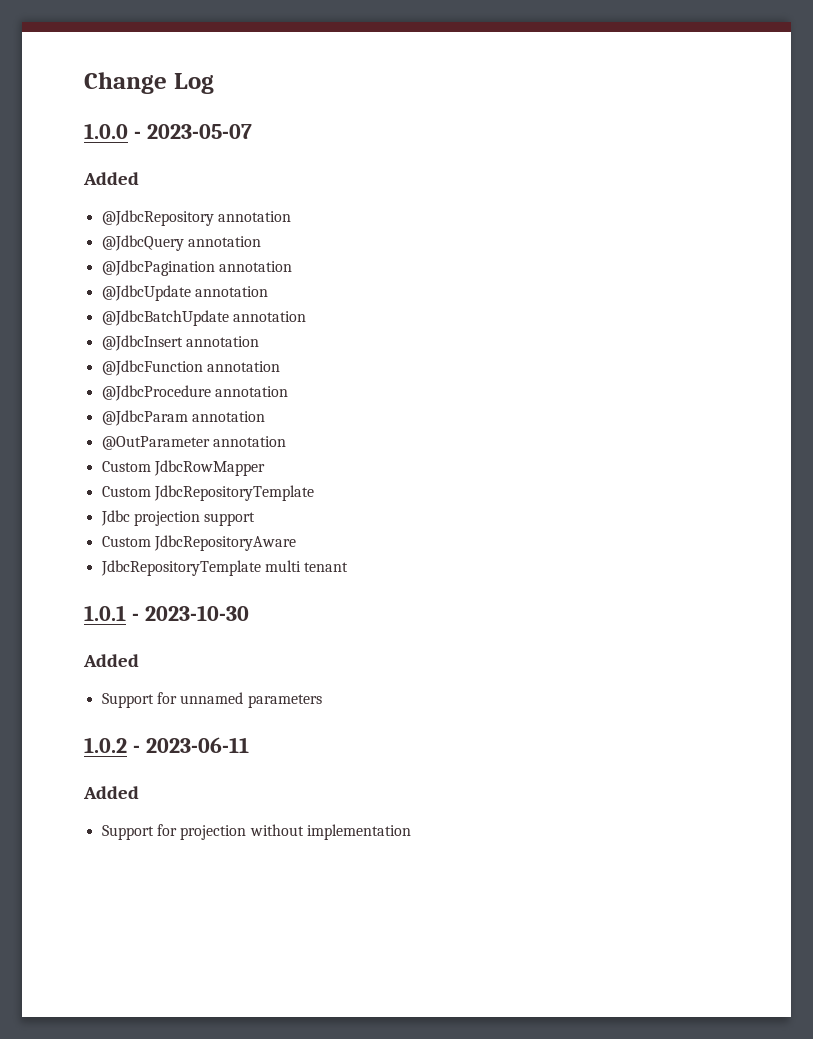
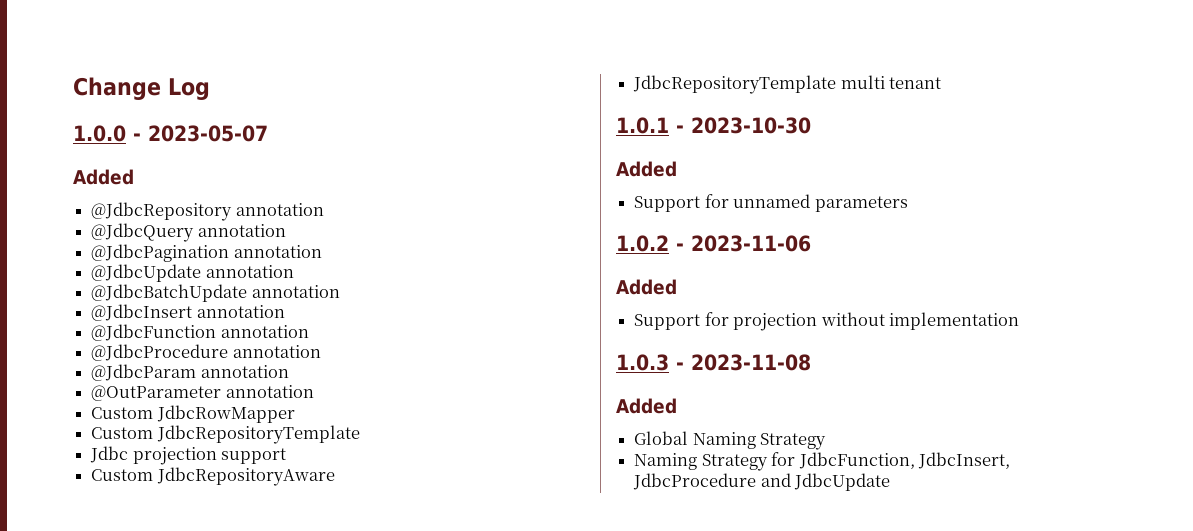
[145,737,249,753] 2023-06-11 -> [691,235,811,252] 2023-11-06
(411, 832) none -> [616,354,811,371] [616,398,677,414] [634,431,827,450] [634,452,1010,471] [633,473,891,491] // 1.0.3 - 2023-11-08 // Added // Global Naming Strategy // Naming Strategy for JdbcFunction, JdbcInsert, JdbcProcedure and JdbcUpdate

